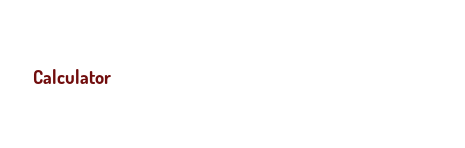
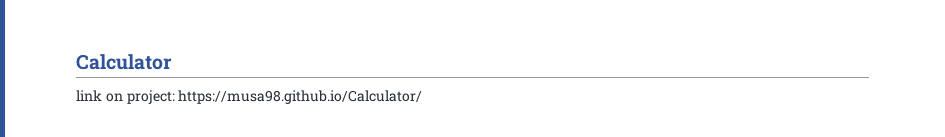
(111, 76) none -> [76,90,423,104] // link on project: https://musa98.github.io/Calculator/

